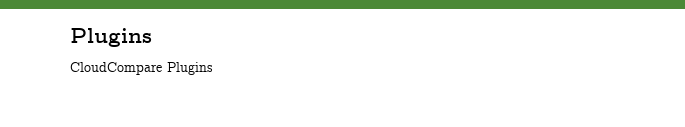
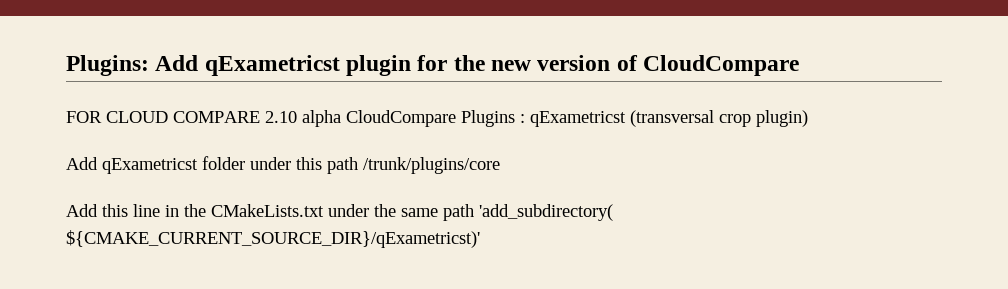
[70,28,152,47] [70,62,213,75] Plugins // CloudCompare Plugins -> [66,55,800,76] [66,110,808,127] [66,156,500,174] [66,204,613,221] [66,230,480,248] Plugins: Add qExametricst plugin for the new version of CloudCompare // FOR CLOUD COMPARE 2.10 alpha CloudCompare Plugins : qExametricst (transversal crop plugin) // Add qExametricst folder under this path /trunk/plugins/core // Add this line in the CMakeLists.txt under the same path 'add_subdirectory( ${CMAKE_CURRENT_SOURCE_DIR}/qExametricst)'

